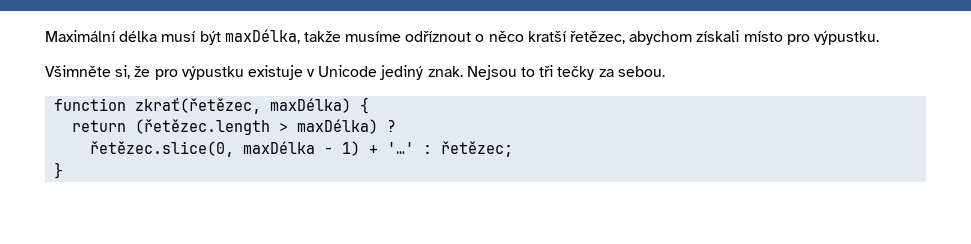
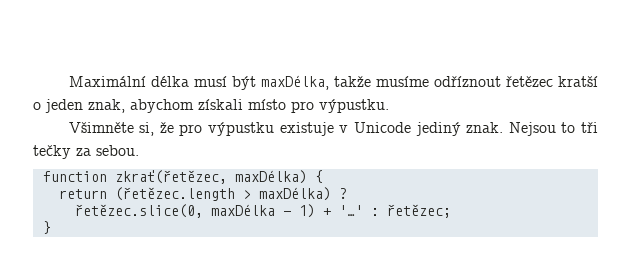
[475,31,626,44] o něco kratší řetězec, -> [505,76,598,87] [33,99,125,113] řetězec kratší o jeden znak,

